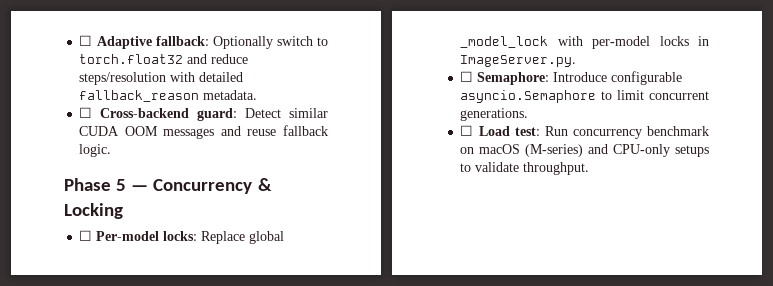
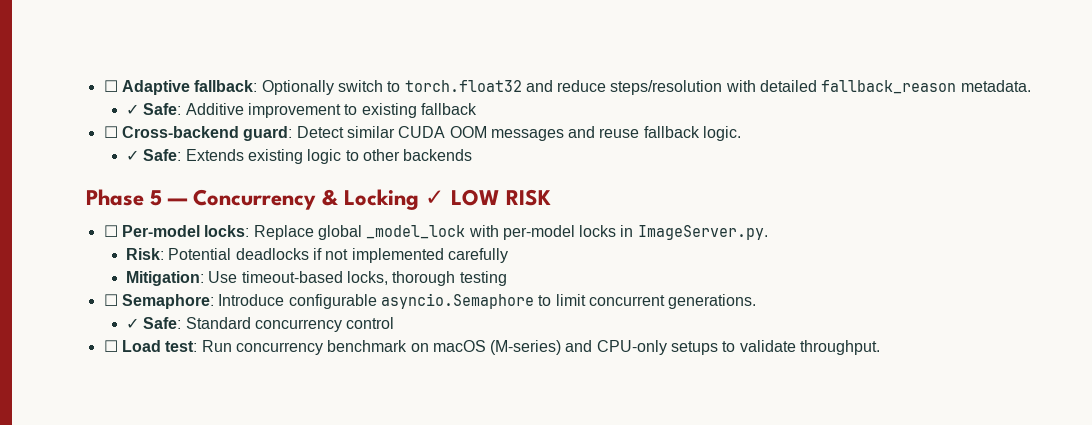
(258, 95) none -> [126,103,478,118] // ✓ Safe: Additive improvement to existing fallback
(112, 150) none -> [126,149,473,164] // ✓ Safe: Extends existing logic to other backends
(123, 211) none -> [425,189,551,206] ✓ LOW RISK
(577, 61) none -> [126,248,509,263] [126,271,507,286] // Risk: Potential deadlocks if not implemented carefully // Mitigation: Use timeout-based locks, thorough testing
(529, 114) none -> [126,317,395,332] // ✓ Safe: Standard concurrency control

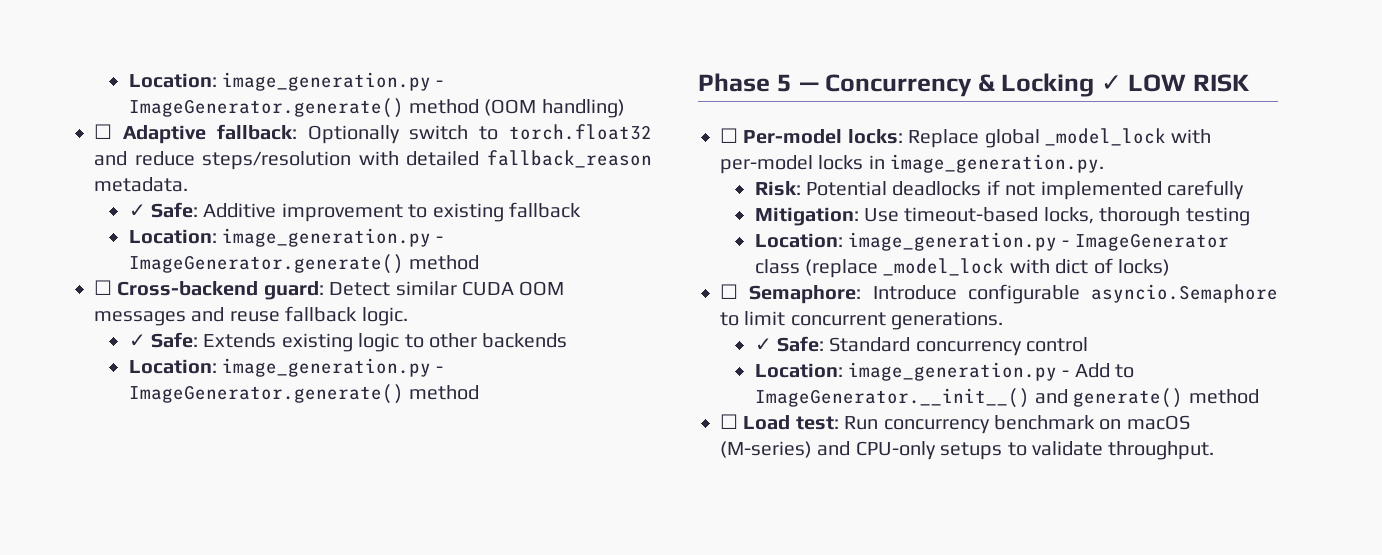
(103, 86) none -> [128,72,444,91] [128,98,625,118] Location: image_generation.py - ImageGenerator.generate() method (OOM handling) //
(478, 109) none -> [128,228,444,247] [128,254,479,274] // Location: image_generation.py - ImageGenerator.generate() method
(473, 155) none -> [128,358,444,377] [128,384,479,404] // Location: image_generation.py - ImageGenerator.generate() method
[637,225,768,240] ImageServer.py. -> [890,154,1105,173] image_generation.py.
(507, 278) none -> [754,232,1229,251] [754,258,1170,278] // Location: image_generation.py - ImageGenerator class (replace _model_lock with dict of locks)
(395, 323) none -> [754,362,1135,381] [754,388,1259,408] // Location: image_generation.py - Add to ImageGenerator.__init__() and generate() method

